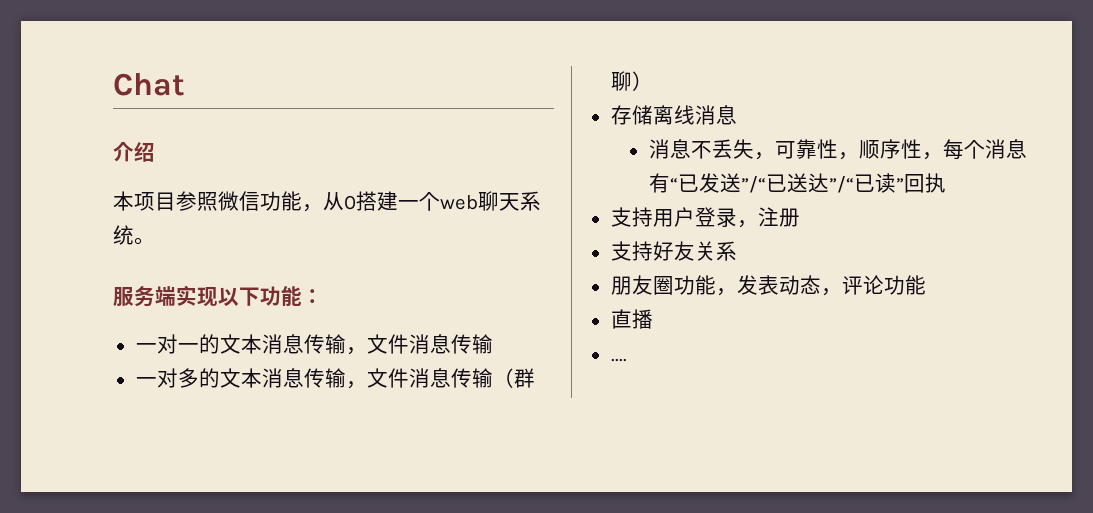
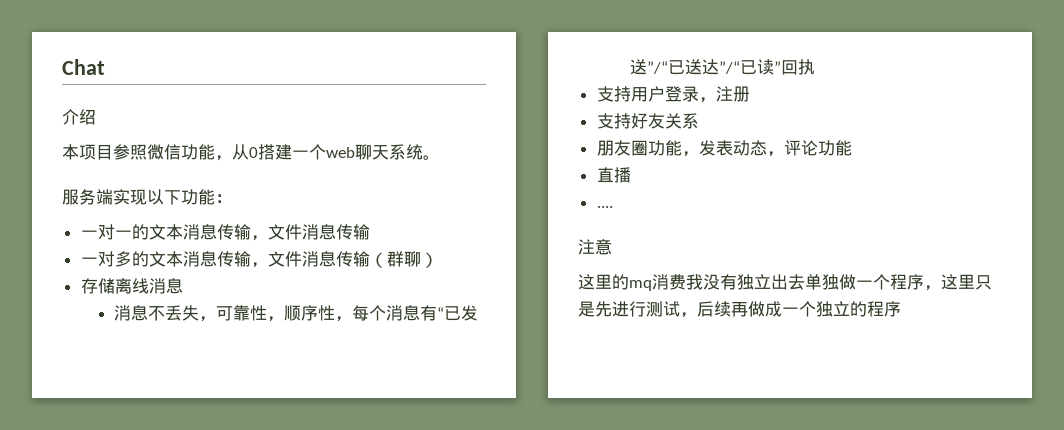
(627, 360) none -> [578,239,612,255] [578,274,992,291] [578,301,901,318] // 注意 // 这里的mq消费我没有独立出去单独做一个程序，这里只是先进行测试，后续再做成一个独立的程序

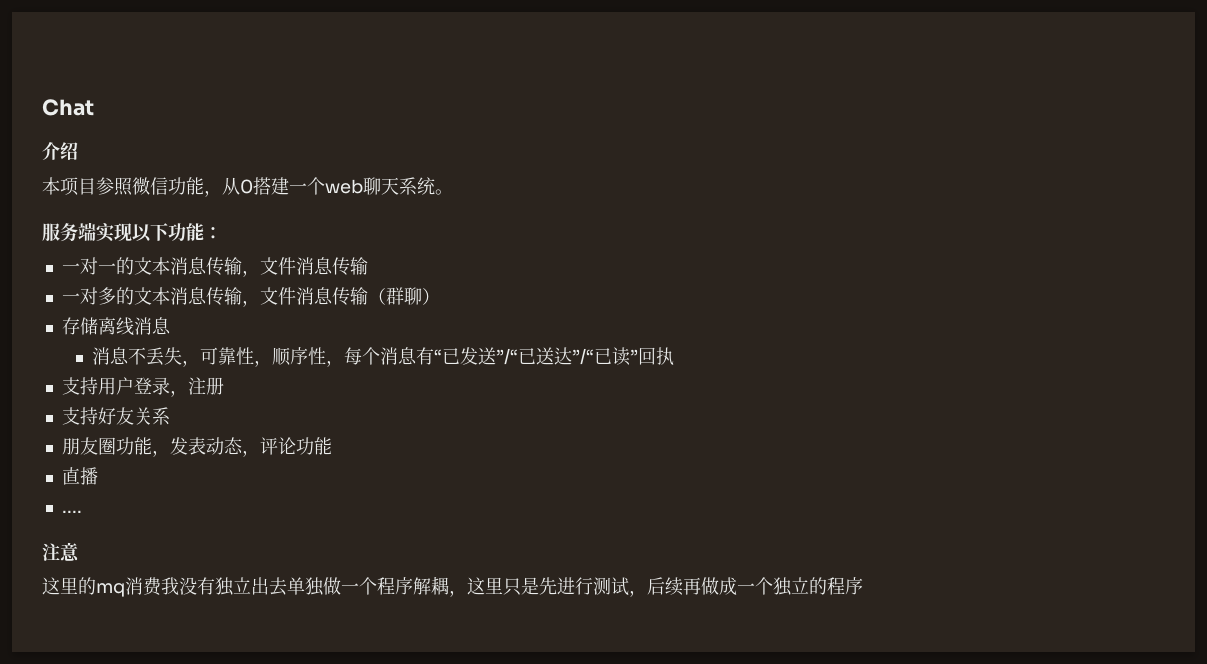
(924, 282) none -> [413,576,449,595] 解耦

